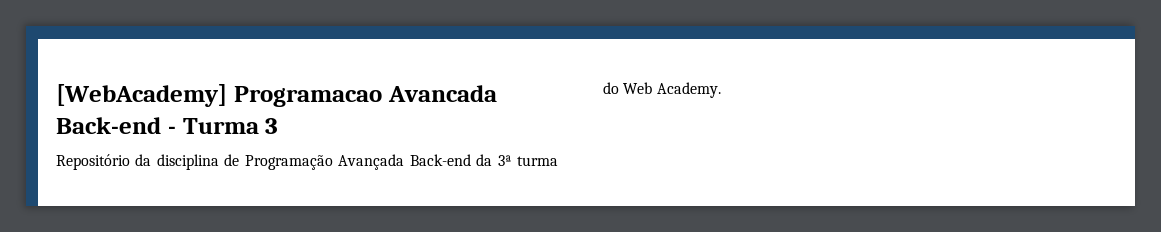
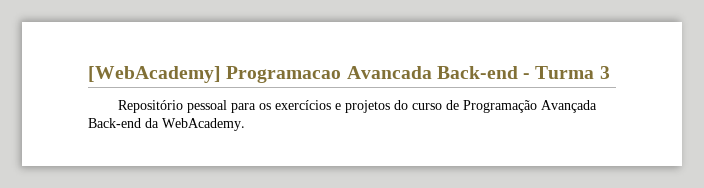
[135,154,219,170] da disciplina -> [187,100,443,113] pessoal para os exercícios e projetos do curso
[497,155,559,166] [603,82,721,98] 3ª turma do Web Academy. -> [162,118,245,131] WebAcademy.

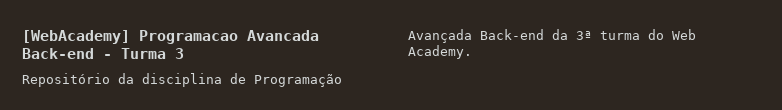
[187,100,443,113] pessoal para os exercícios e projetos do curso -> [118,73,222,87] da disciplina
[162,118,245,131] WebAcademy. -> [576,29,696,40] [408,45,472,59] 3ª turma do Web Academy.

